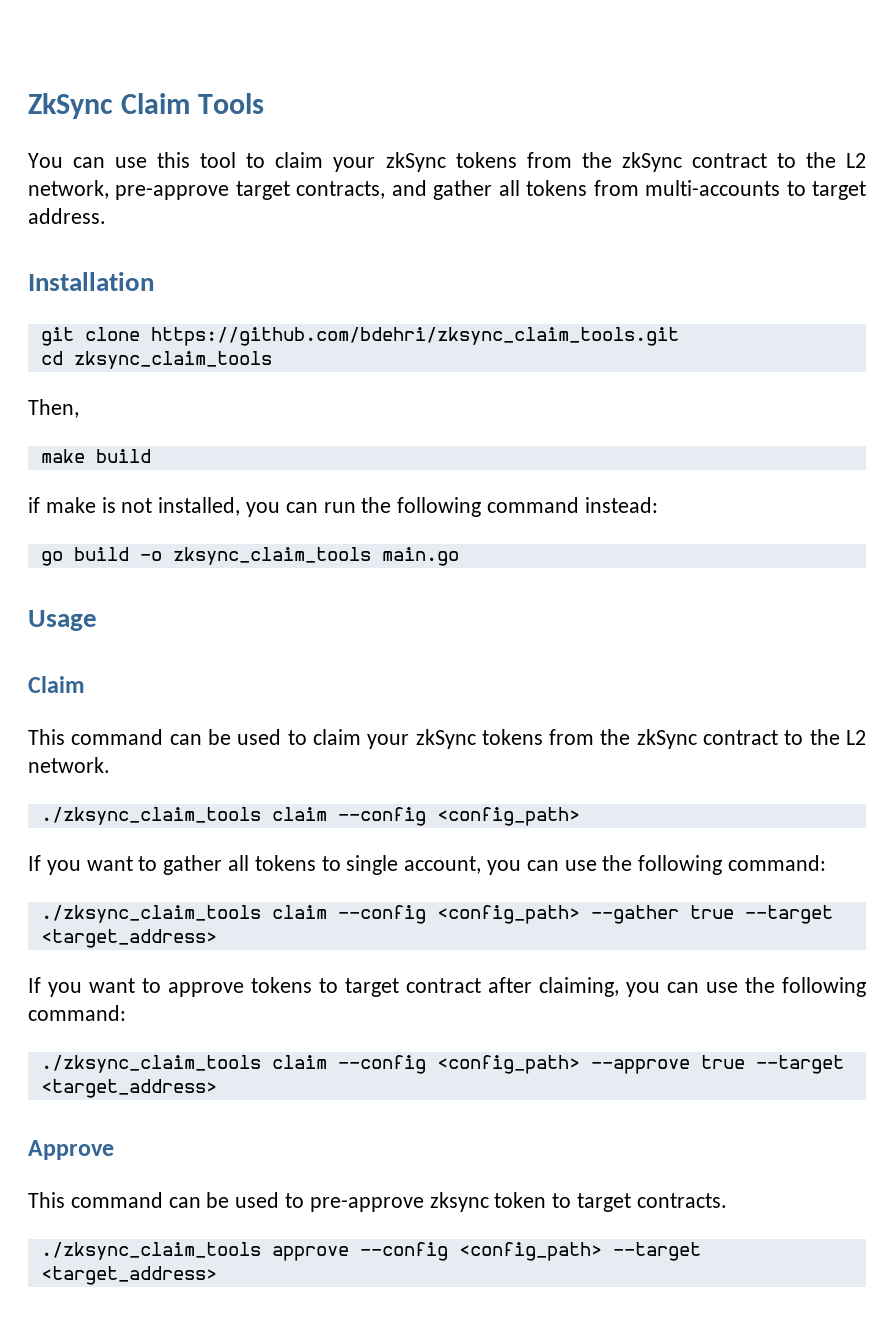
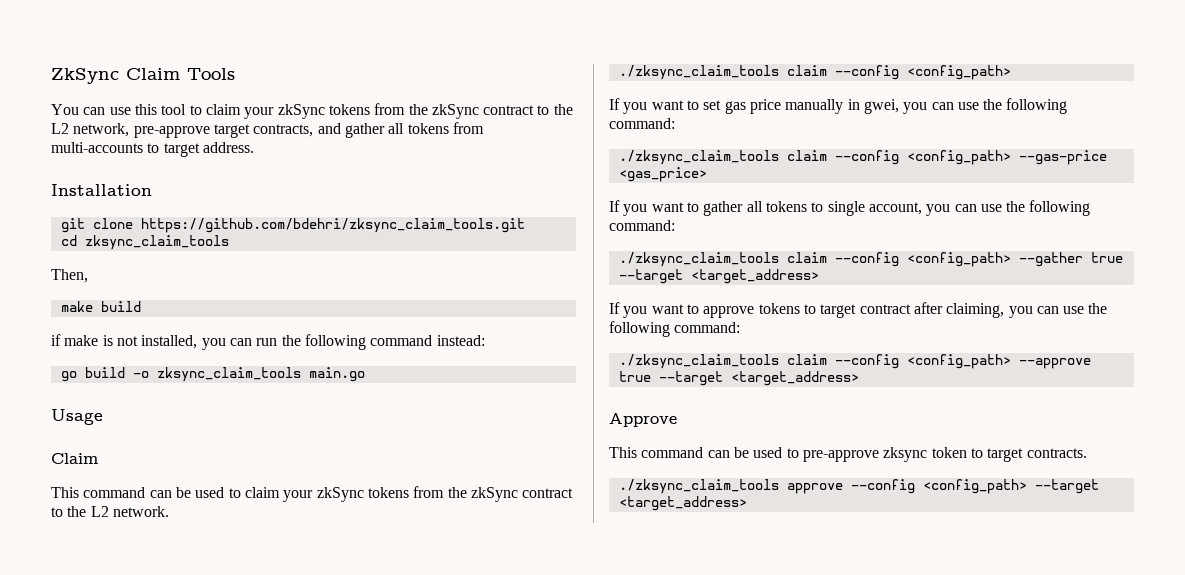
(580, 816) none -> [609,98,1068,114] [609,118,675,129] [618,150,1107,165] [618,167,707,182] // If you want to set gas price manually in gwei, you can use the following command: // ./zksync_claim_tools claim --config <config_path> --gas-price <gas_price>

